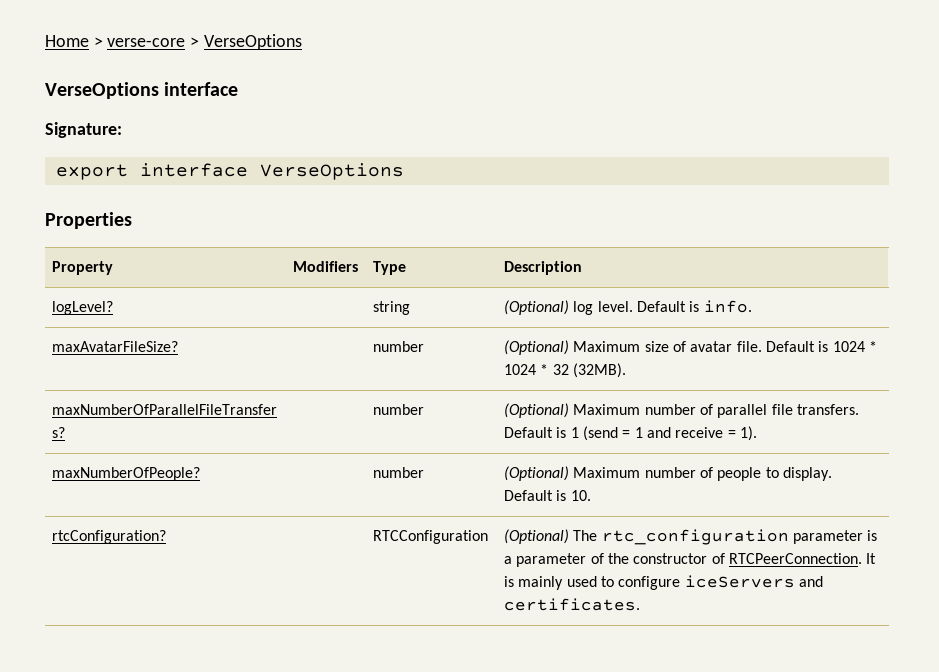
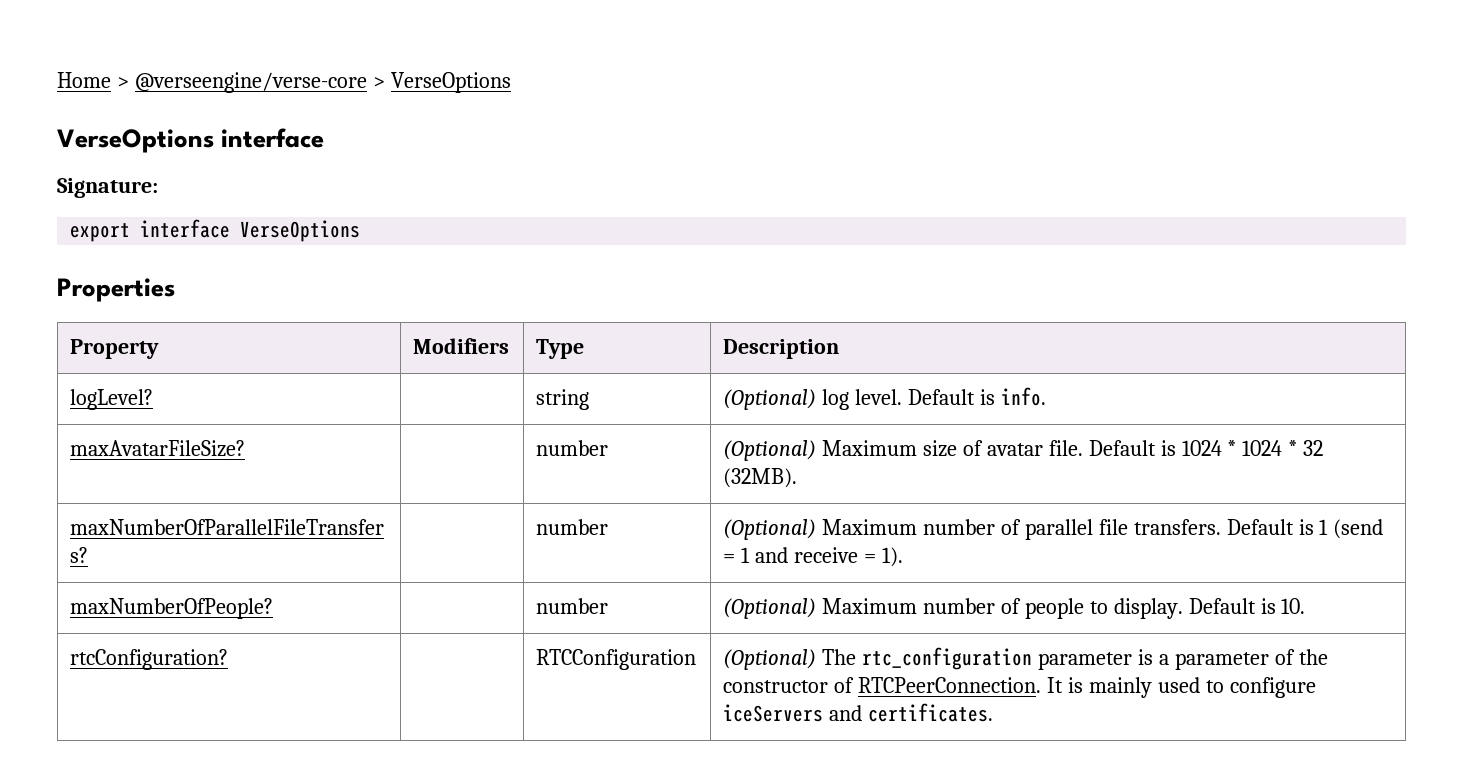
[107,38,186,47] verse-core -> [134,72,367,93] @verseengine/verse-core

